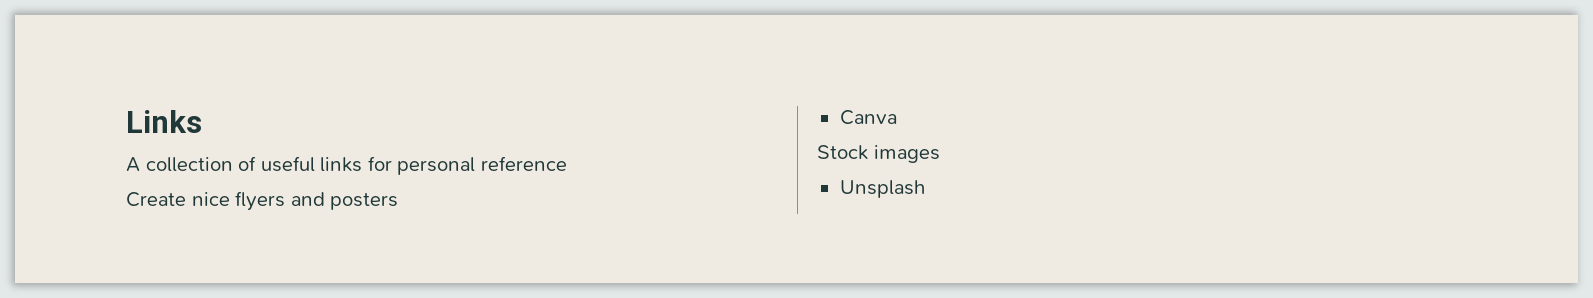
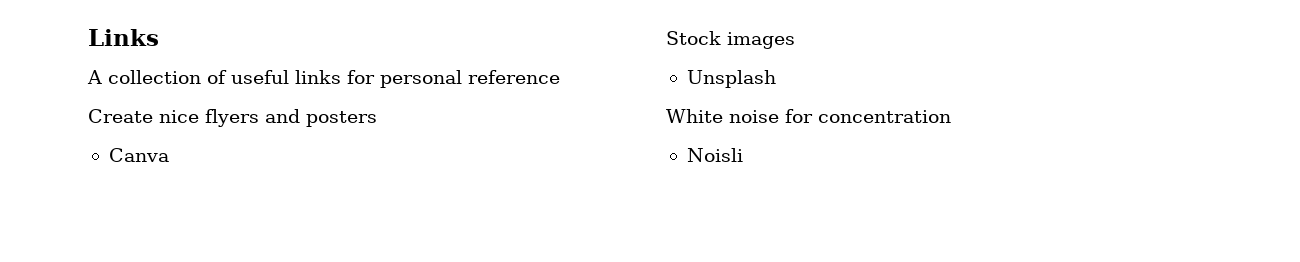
(925, 189) none -> [666,109,951,123] [686,148,743,162] // White noise for concentration // Noisli

